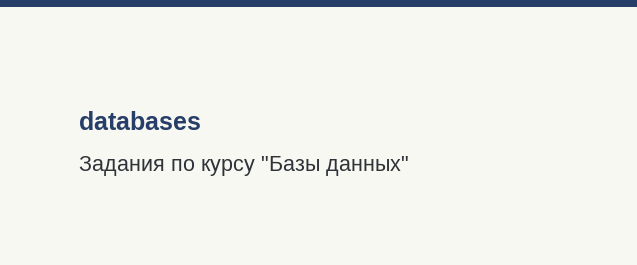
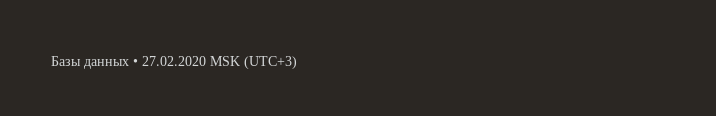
[79,111,201,130] [79,156,409,176] databases // Задания по курсу "Базы данных" -> [51,56,297,69] Базы данных • 27.02.2020 MSK (UTC+3)

